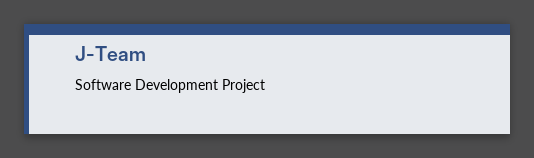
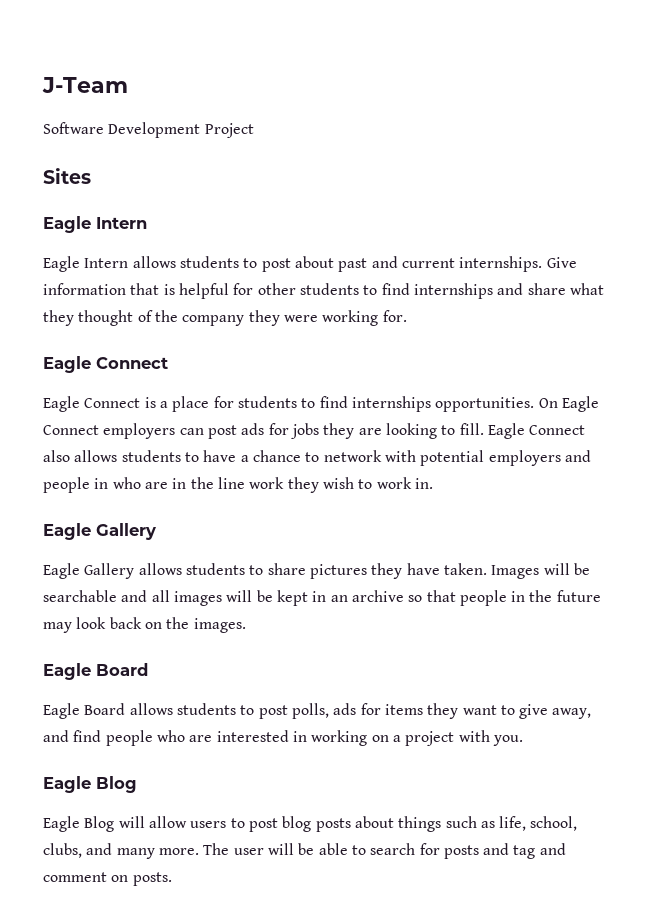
(265, 86) none -> [43,168,91,184] [43,216,147,233] [43,256,577,272] [43,283,604,299] [43,310,407,326] [43,356,168,373] [43,396,599,412] [43,423,586,439] [43,450,591,466] [43,477,433,493] [43,523,156,540] [43,563,590,579] [43,590,601,606] [43,617,246,633] [43,663,148,680] [43,703,592,719] [43,730,523,746] [43,776,137,793] [43,816,578,832] [43,843,566,859] [43,872,172,886] // Sites // Eagle Intern // Eagle Intern allows students to post about past and current internships. Give information that is helpful for other students to find internships and share what they thought of the company they were working for. // Eagle Connect // Eagle Connect is a place for students to find internships opportunities. On Eagle Connect employers can post ads for jobs they are looking to fill. Eagle Connect also allows students to have a chance to network with potential employers and people in who are in the line work they wish to work in. // Eagle Gallery // Eagle Gallery allows students to share pictures they have taken. Images will be searchable and all images will be kept in an archive so that people in the future may look back on the images. // Eagle Board // Eagle Board allows students to post polls, ads for items they want to give away, and find people who are interested in working on a project with you. // Eagle Blog // Eagle Blog will allow users to post blog posts about things such as life, school, clubs, and many more. The user will be able to search for posts and tag and comment on posts.

